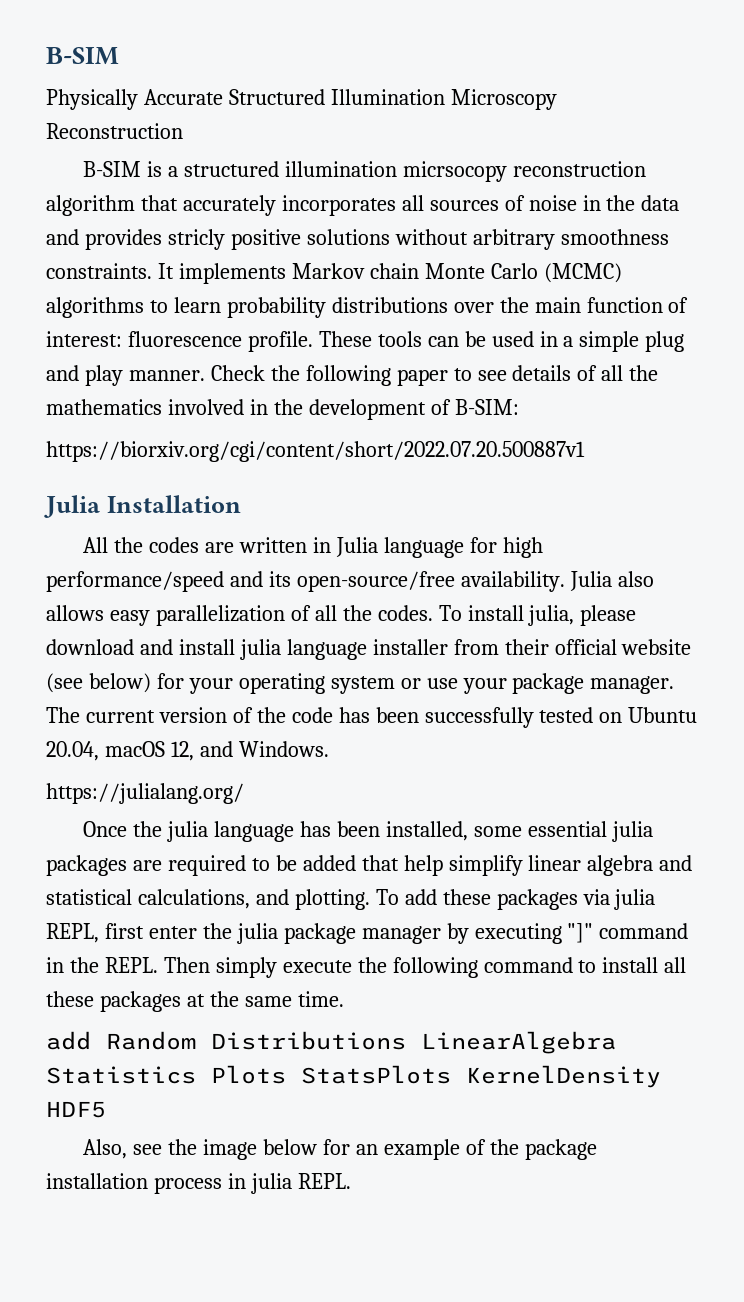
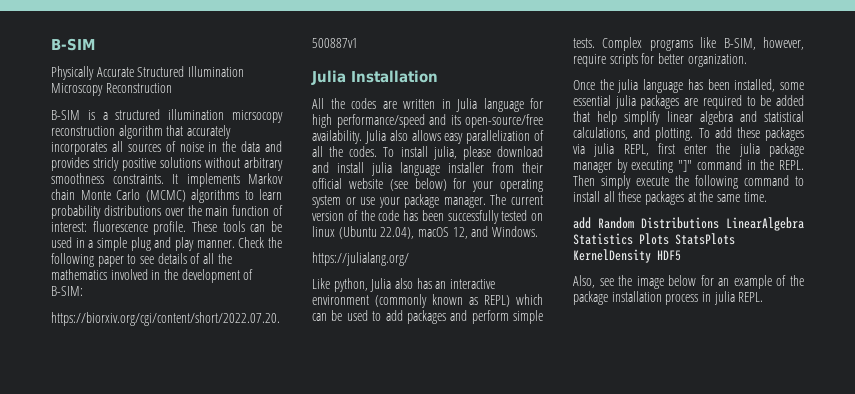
[628,707,698,723] [46,741,99,761] Ubuntu 20.04, -> [312,226,415,239] linux (Ubuntu 22.04),
(244, 793) none -> [312,278,495,292] [312,294,543,308] [312,310,543,324] [573,37,804,51] [573,53,747,67] // Like python, Julia also has an interactive environment (commonly known as REPL) which can be used to add packages and perform simple tests. Complex programs like B-SIM, however, require scripts for better organization.

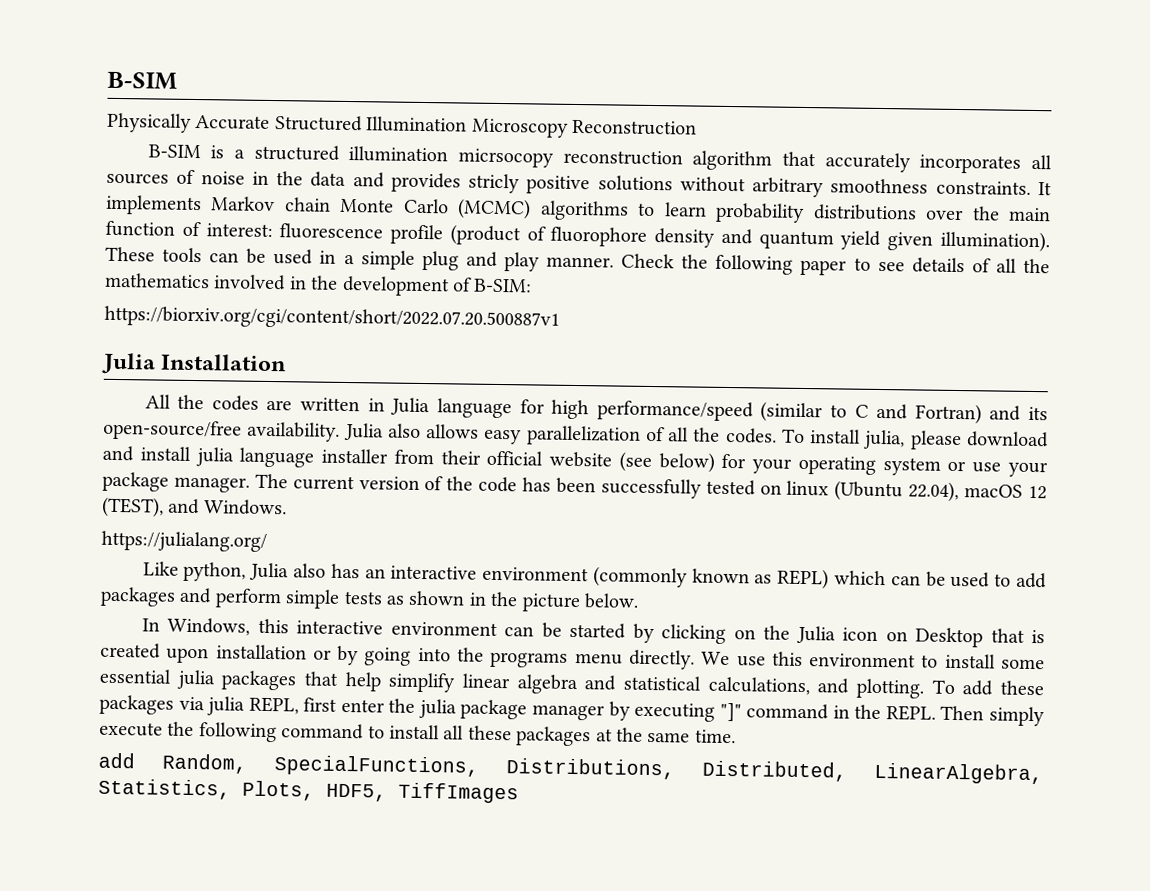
[153,221,187,235] profile. -> [390,224,1050,253] profile (product of fluorophore density and quantum yield given illumination).
(425, 121) none -> [760,401,982,425] (similar to C and Fortran)
[452,227,468,239] 12, -> [1027,485,1047,500] [102,496,164,518] 12 (TEST),
[573,37,804,51] [573,53,747,67] [573,79,804,93] [573,95,804,109] tests. Complex programs like B-SIM, however, require scripts for better organization. // Once the julia language has been installed, some essential julia packages are required to be added -> [343,590,639,613] [141,617,1046,648] [100,642,1045,670] [99,668,298,691] tests as shown in the picture below. // In Windows, this interactive environment can be started by clicking on the Julia icon on Desktop that is created upon installation or by going into the programs menu directly. We use this environment to install some essential julia packages
[598,217,804,231] [573,233,735,245] [573,249,681,263] [573,275,804,289] [573,291,764,305] Random Distributions LinearAlgebra Statistics Plots StatsPlots KernelDensity HDF5 // Also, see the image below for an example of the package installation process in julia REPL. -> [162,753,1043,785] [98,778,519,804] Random, SpecialFunctions, Distributions, Distributed, LinearAlgebra, Statistics, Plots, HDF5, TiffImages

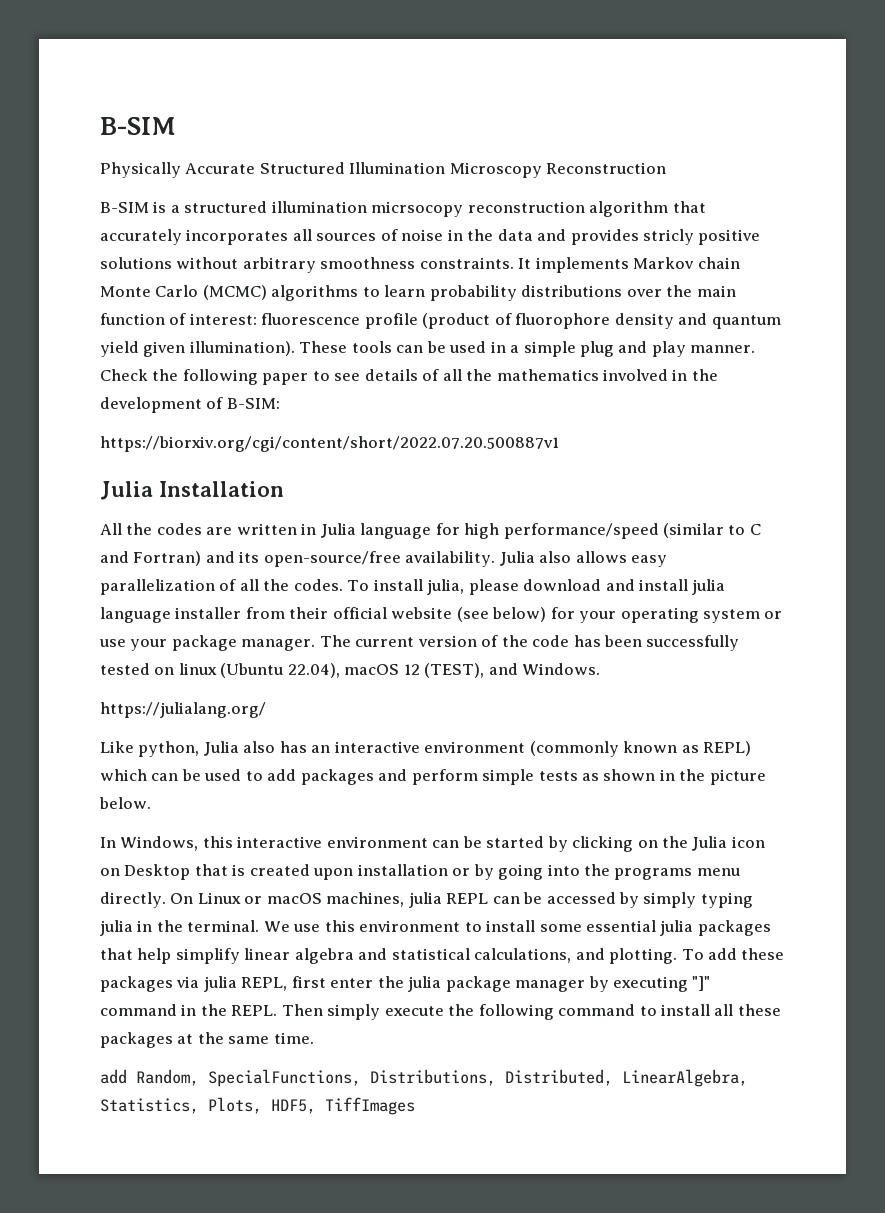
(695, 659) none -> [170,892,753,908] [100,920,260,936] On Linux or macOS machines, julia REPL can be accessed by simply typing julia in the terminal.

